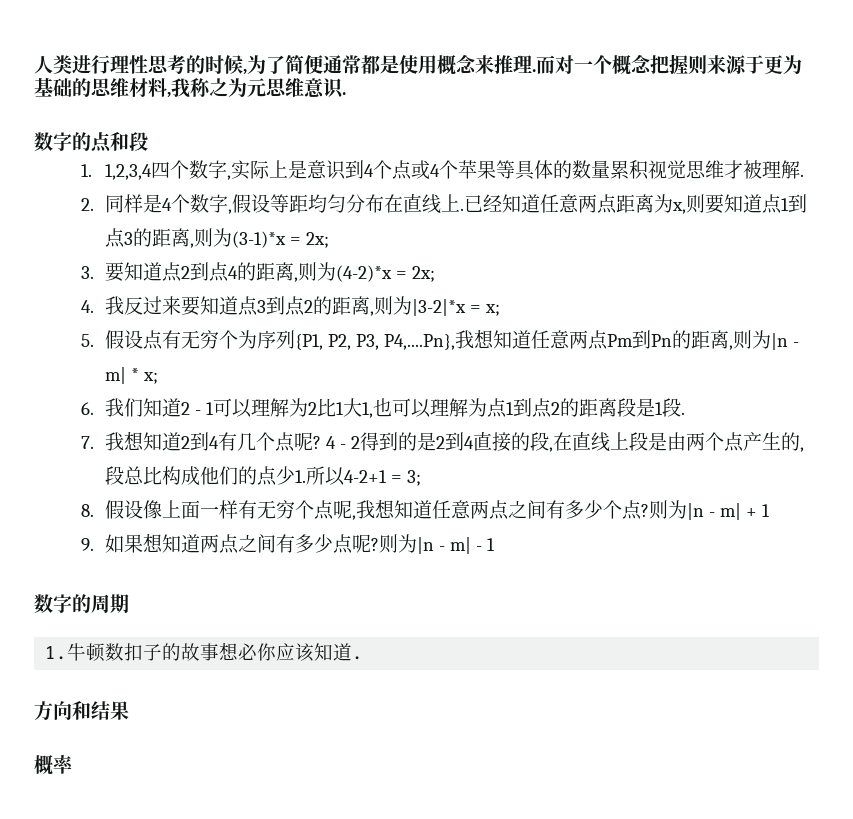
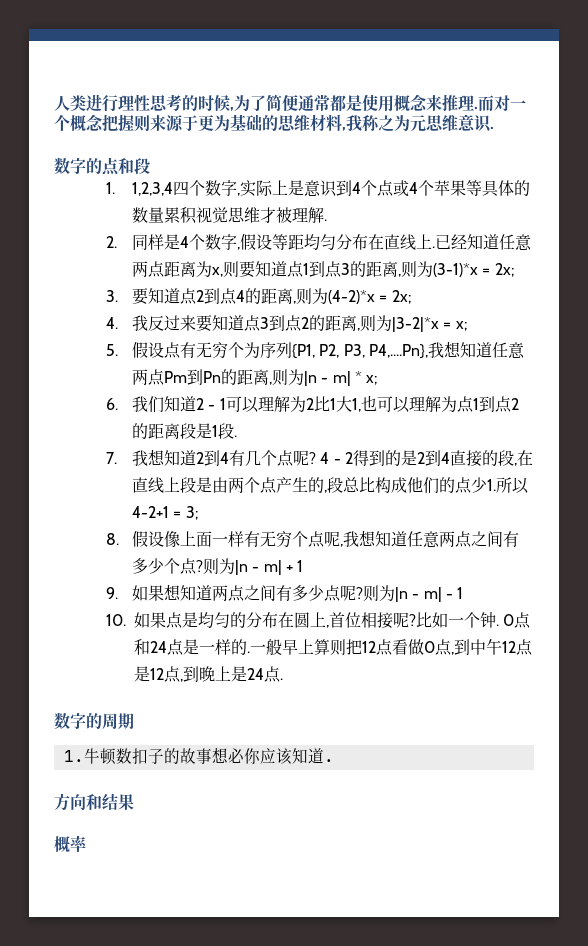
(496, 544) none -> [105,612,532,629] [133,639,533,656] [133,666,283,683] // 10.如果点是均匀的分布在圆上,首位相接呢?比如一个钟. 0点和24点是一样的.一般早上算则把12点看做0点,到中午12点是12点,到晚上是24点.

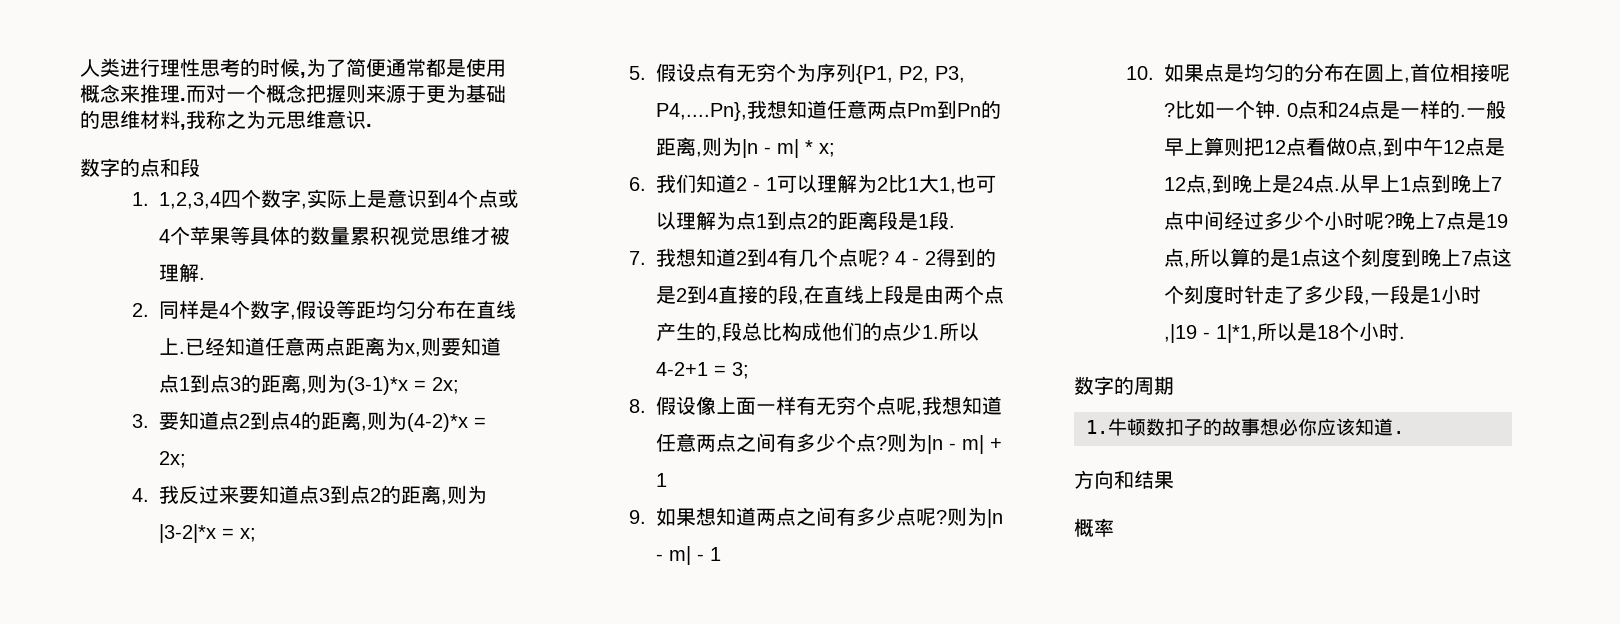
(283, 679) none -> [1339,174,1502,193] [1163,211,1508,230] [1163,248,1512,268] [1163,285,1481,305] [1163,322,1405,343] 从早上1点到晚上7点中间经过多少个小时呢?晚上7点是19点,所以算的是1点这个刻度到晚上7点这个刻度时针走了多少段,一段是1小时,|19 - 1|*1,所以是18个小时.

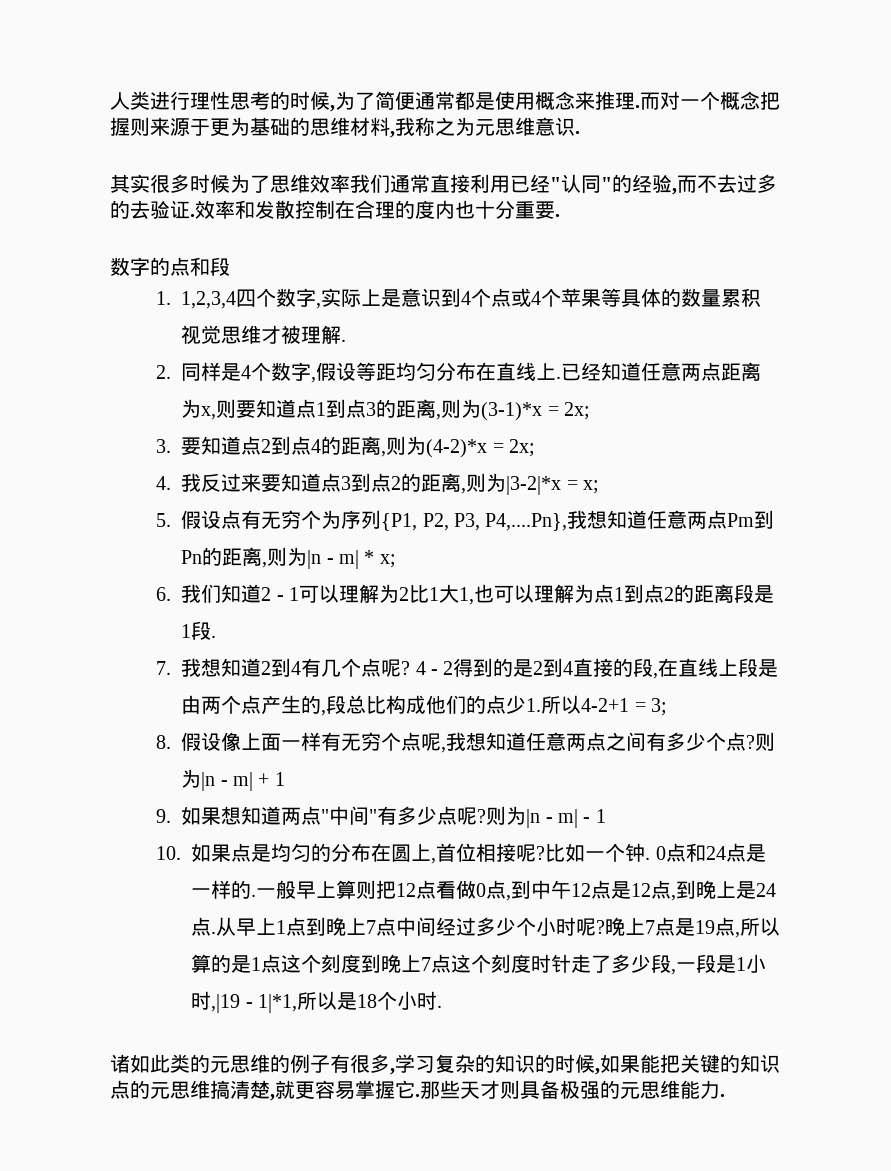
(372, 125) none -> [110,174,777,195] [110,200,560,219] // 其实很多时候为了思维效率我们通常直接利用已经"认同"的经验,而不去过多的去验证.效率和发散控制在合理的度内也十分重要.
[795,507,836,526] 之间 -> [321,806,378,825] "中间"
[1074,376,1174,395] [1086,418,1404,436] [1074,470,1174,489] [1074,518,1114,537] 数字的周期 // 1.牛顿数扣子的故事想必你应该知道. // 方向和结果 // 概率 -> [110,1054,780,1075] [110,1080,725,1101] 诸如此类的元思维的例子有很多,学习复杂的知识的时候,如果能把关键的知识点的元思维搞清楚,就更容易掌握它.那些天才则具备极强的元思维能力.

